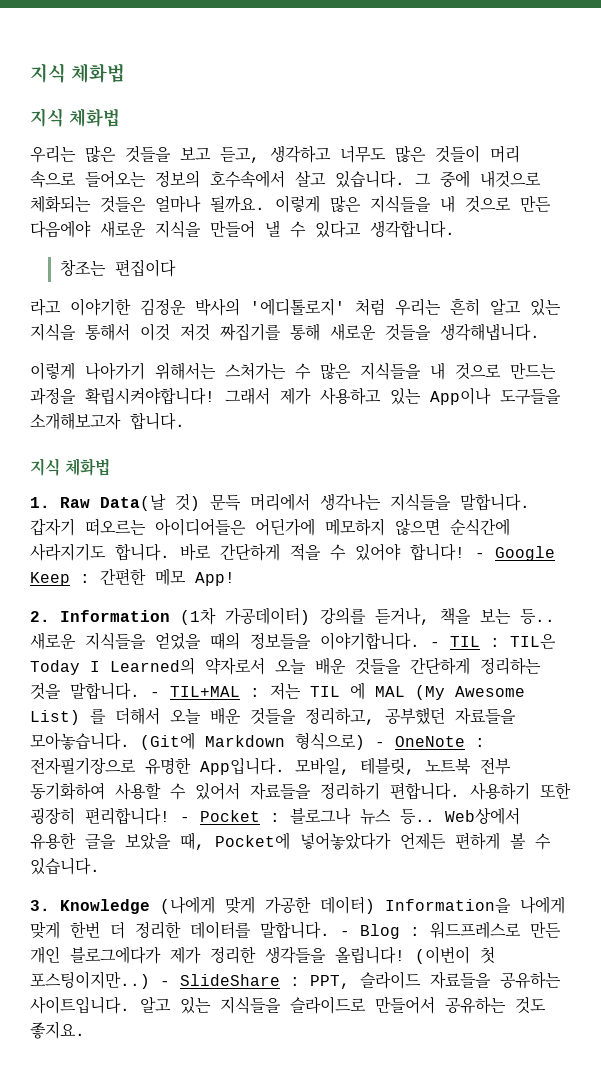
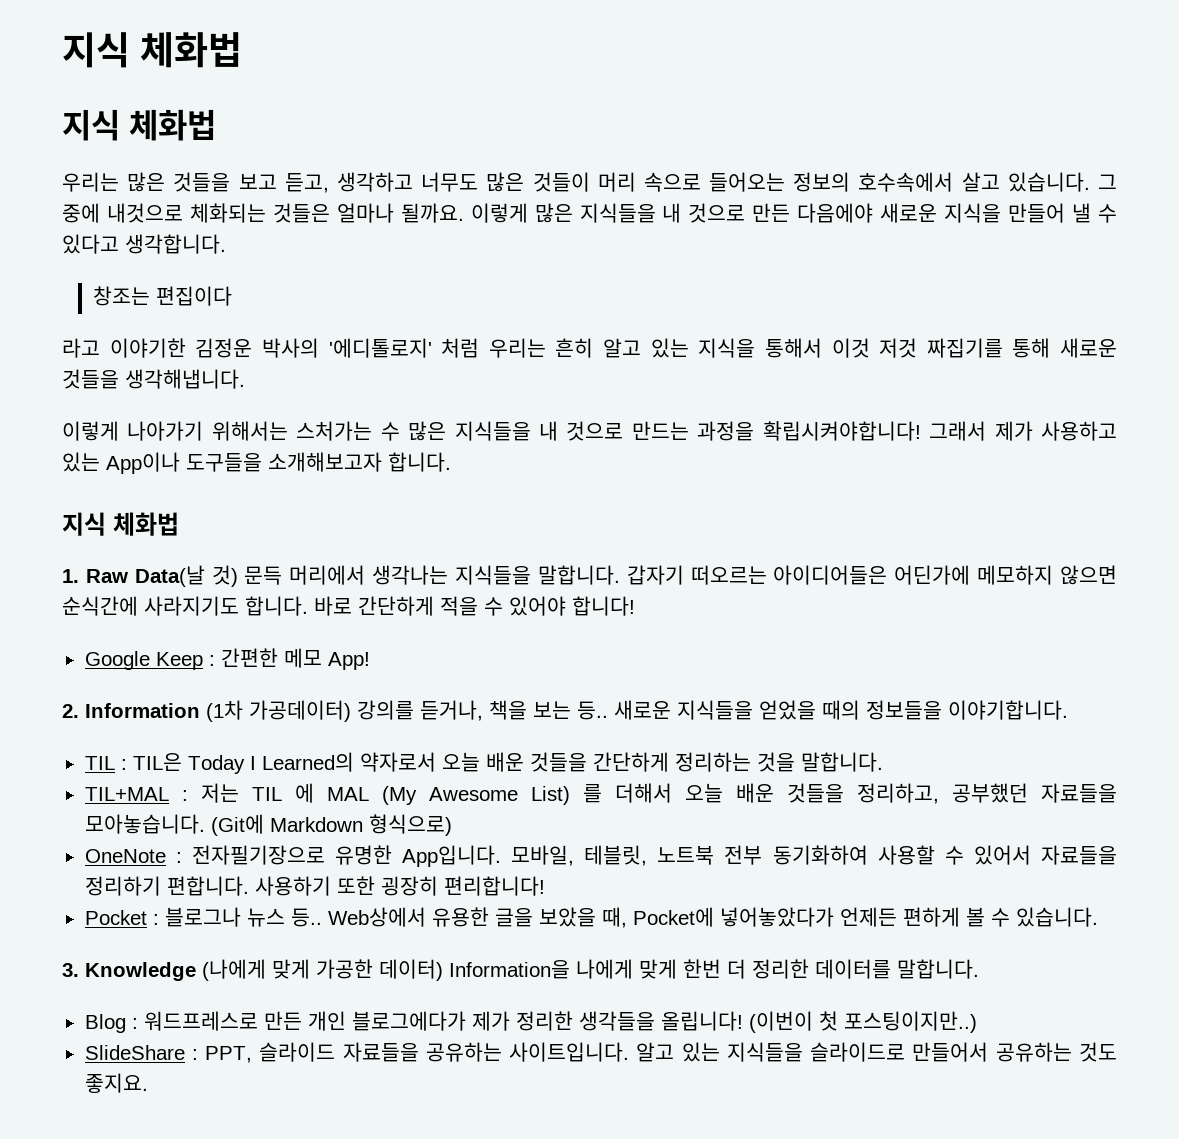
[475,553,485,558] - -> (635, 606) //
[430,642,440,647] - -> (1068, 710) //
[150,692,160,697] - -> (883, 762) //
[375,742,385,747] - -> (452, 825) //
[180,817,190,822] - -> (545, 886) //
[340,931,350,936] - -> (979, 969) //
[160,981,170,986] - -> (977, 1022) //

